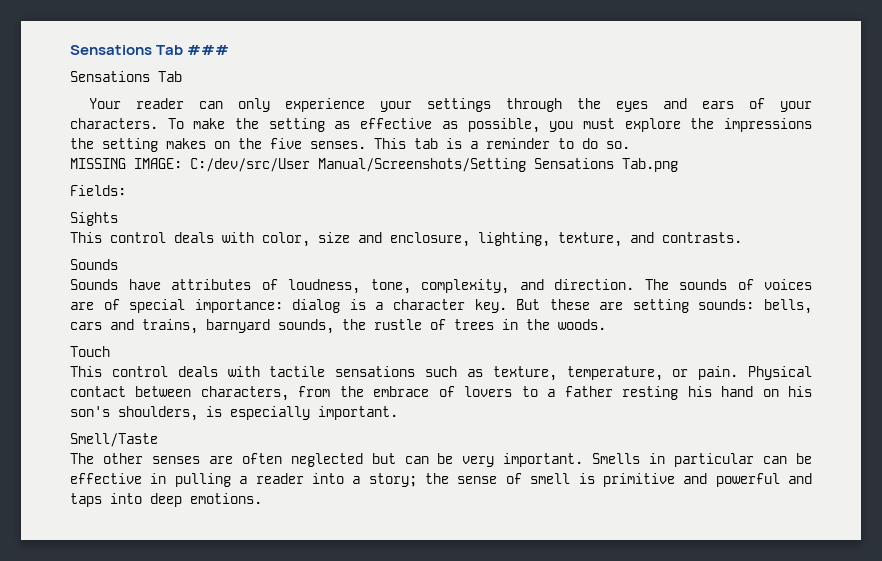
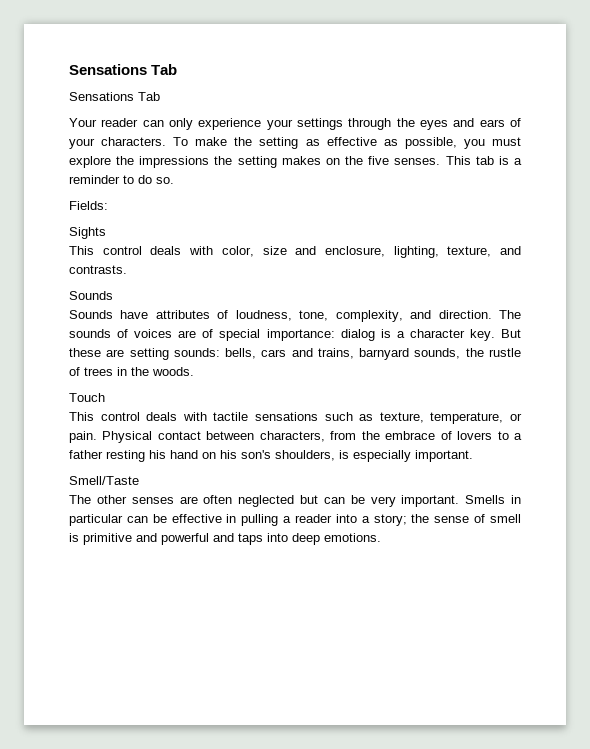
[70,45,230,55] Sensations Tab ### -> [69,64,178,75] Sensations Tab
[70,158,678,172] // MISSING IMAGE: C:/dev/src/User Manual/Screenshots/Setting Sensations Tab.png -> (174, 180) none

